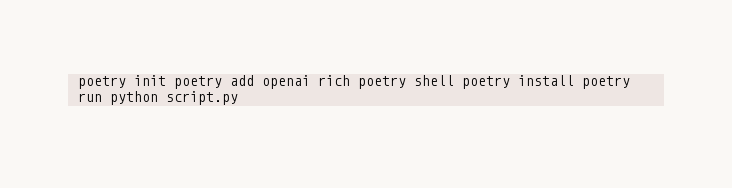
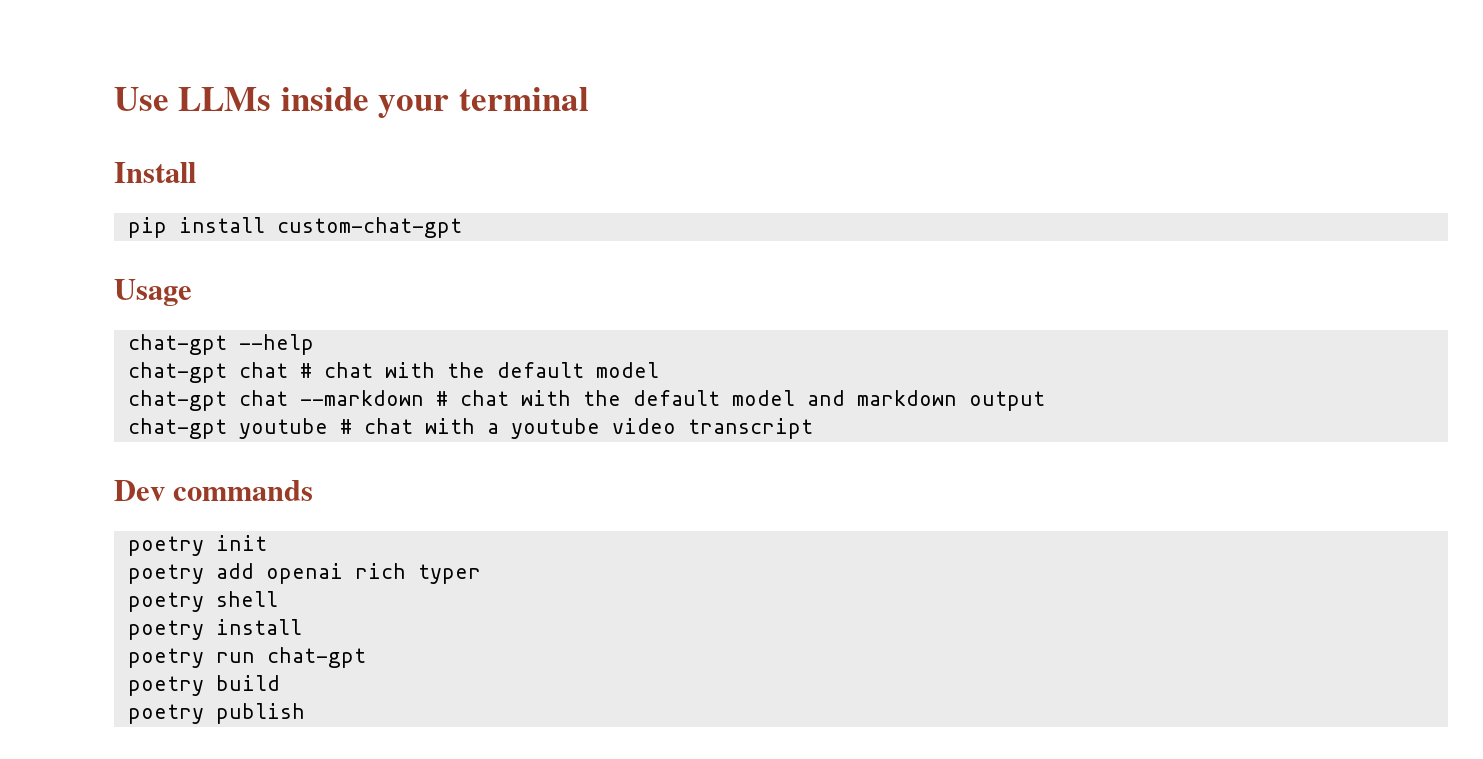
(78, 82) none -> [114,87,589,118] [114,162,196,183] [127,217,462,238] [114,279,192,306] [127,334,314,355] [127,362,659,383] [127,390,1045,411] [127,418,813,439] [114,480,314,501] Use LLMs inside your terminal // Install // pip install custom-chat-gpt // Usage // chat-gpt --help // chat-gpt chat # chat with the default model // chat-gpt chat --markdown # chat with the default model and markdown output // chat-gpt youtube # chat with a youtube video transcript // Dev commands //
(167, 80) none -> (267, 543) //
(351, 80) none -> [417,564,481,584] typer //
(455, 80) none -> (278, 599) //
(575, 80) none -> (302, 627) //
[110,91,239,105] python script.py -> [266,647,366,668] [127,675,280,696] [127,703,305,724] chat-gpt // poetry build // poetry publish

